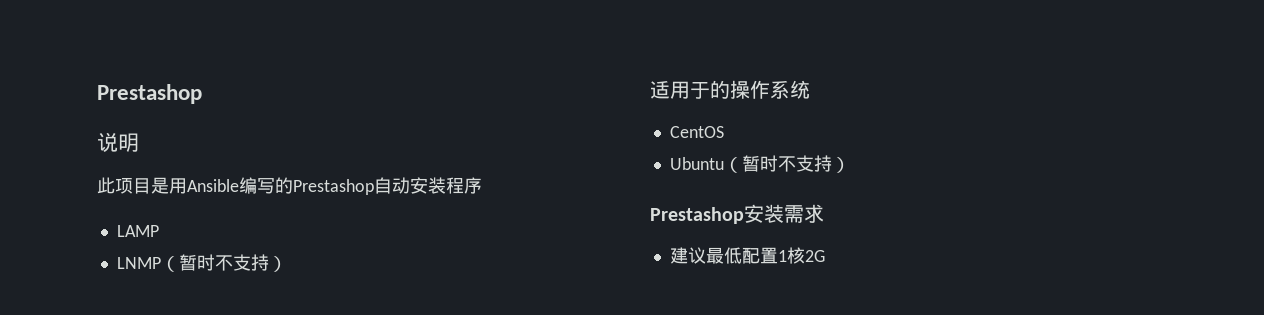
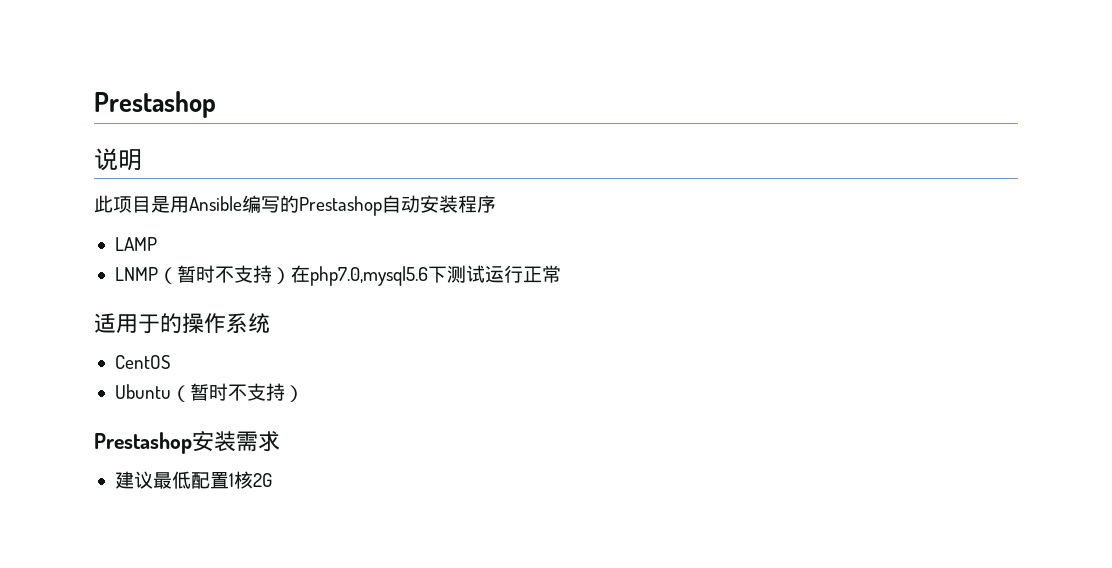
(287, 264) none -> [290,265,561,286] 在php7.0,mysql5.6下测试运行正常

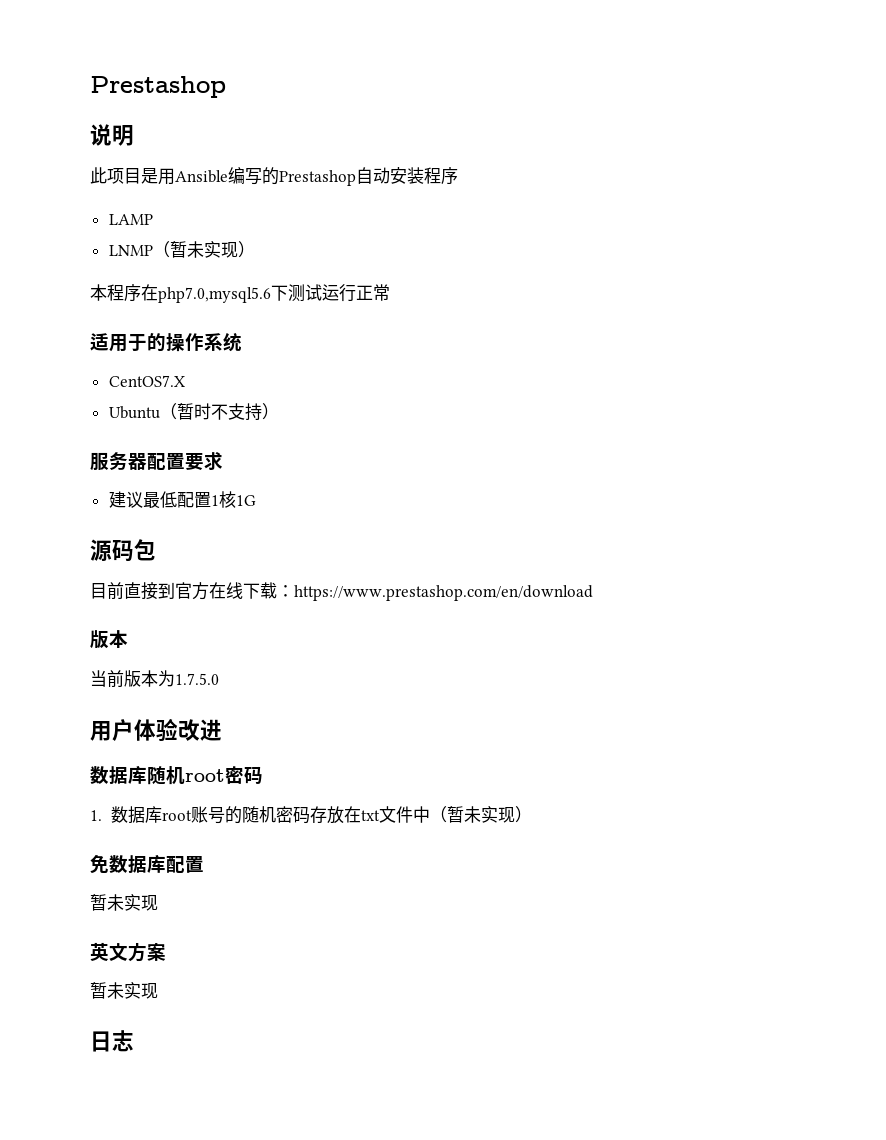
[195,265,291,284] 时不支持） -> [186,241,255,258] [90,284,141,302] 未实现） // 本程序
[114,355,171,369] CentOS -> [108,375,185,387] CentOS7.X
[94,431,258,454] Prestashop安装需 -> [90,452,204,471] 服务器配置要
[252,473,272,487] 2G -> [235,495,256,506] [90,539,156,562] [90,582,593,601] [90,630,128,649] [90,670,219,688] [90,718,222,741] [90,766,263,785] [90,806,532,824] [90,854,204,874] [90,894,158,911] [90,942,166,962] [90,982,158,999] [90,1030,134,1052] 1G // 源码包 // 目前直接到官方在线下载：https://www.prestashop.com/en/download // 版本 // 当前版本为1.7.5.0 // 用户体验改进 // 数据库随机root密码 // 1.数据库root账号的随机密码存放在txt文件中（暂未实现） // 免数据库配置 // 暂未实现 // 英文方案 // 暂未实现 // 日志

